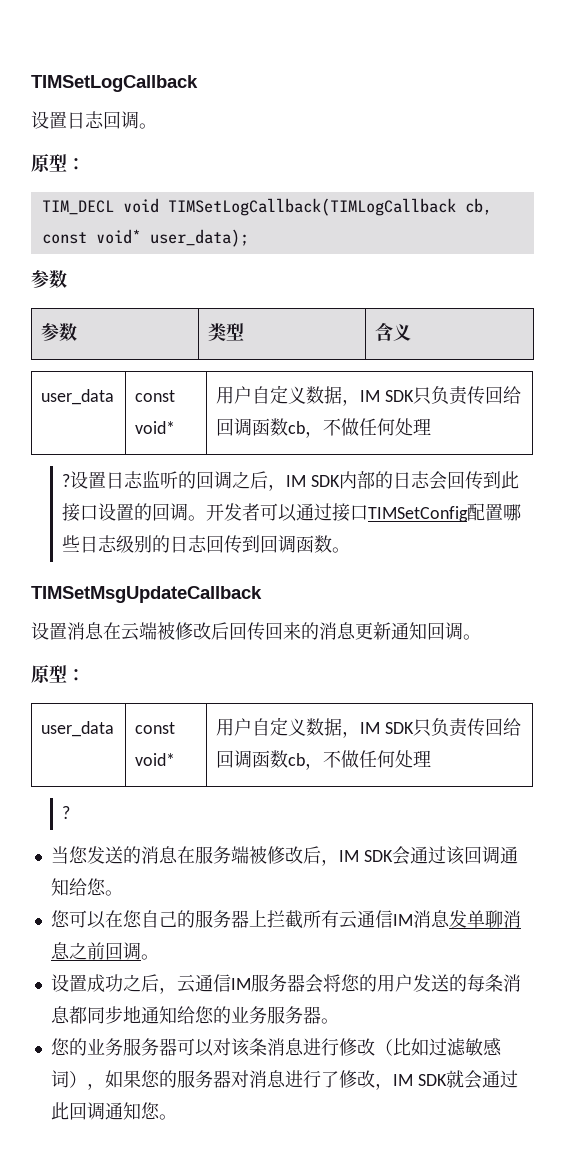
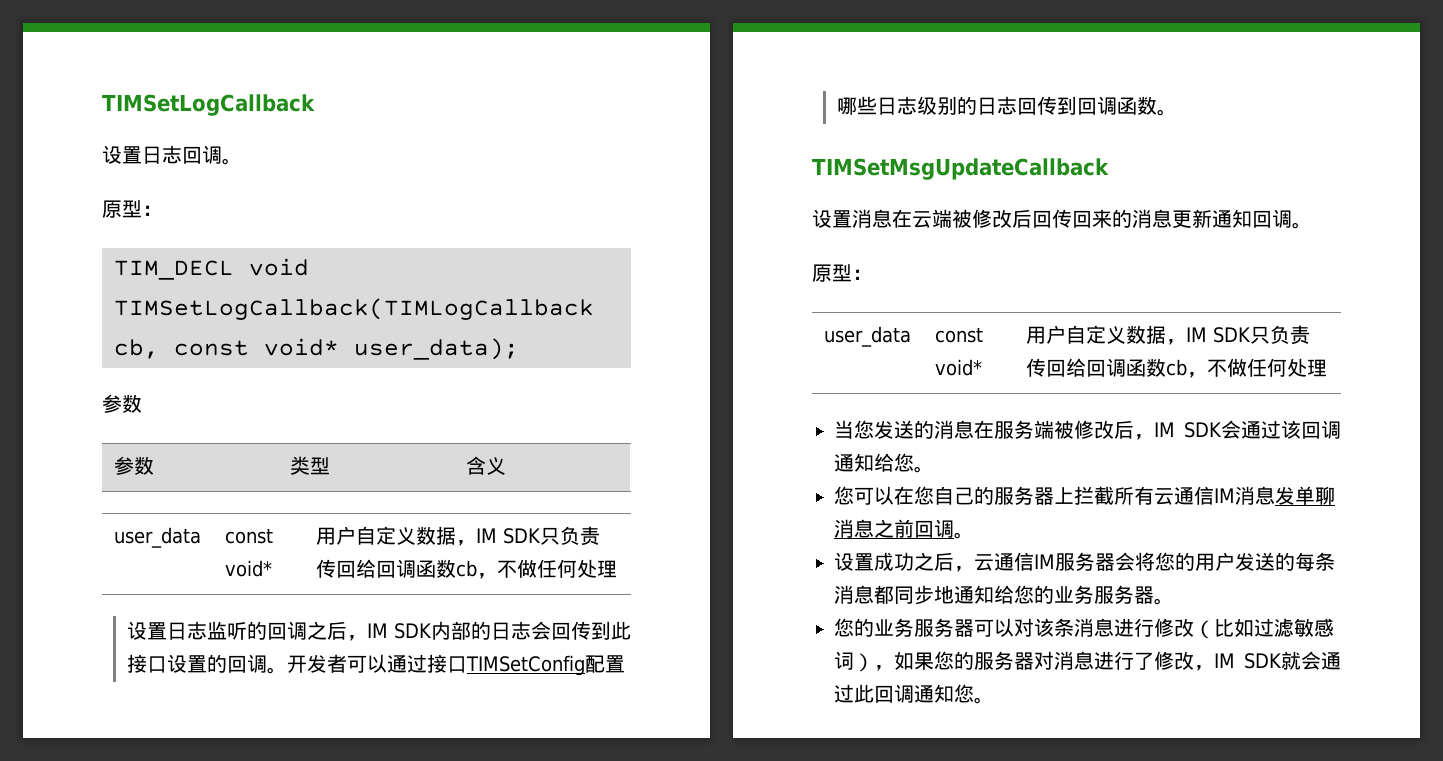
[62,474,71,487] ? -> (617, 569) none
[62,806,71,819] // ? -> (1327, 368) none

